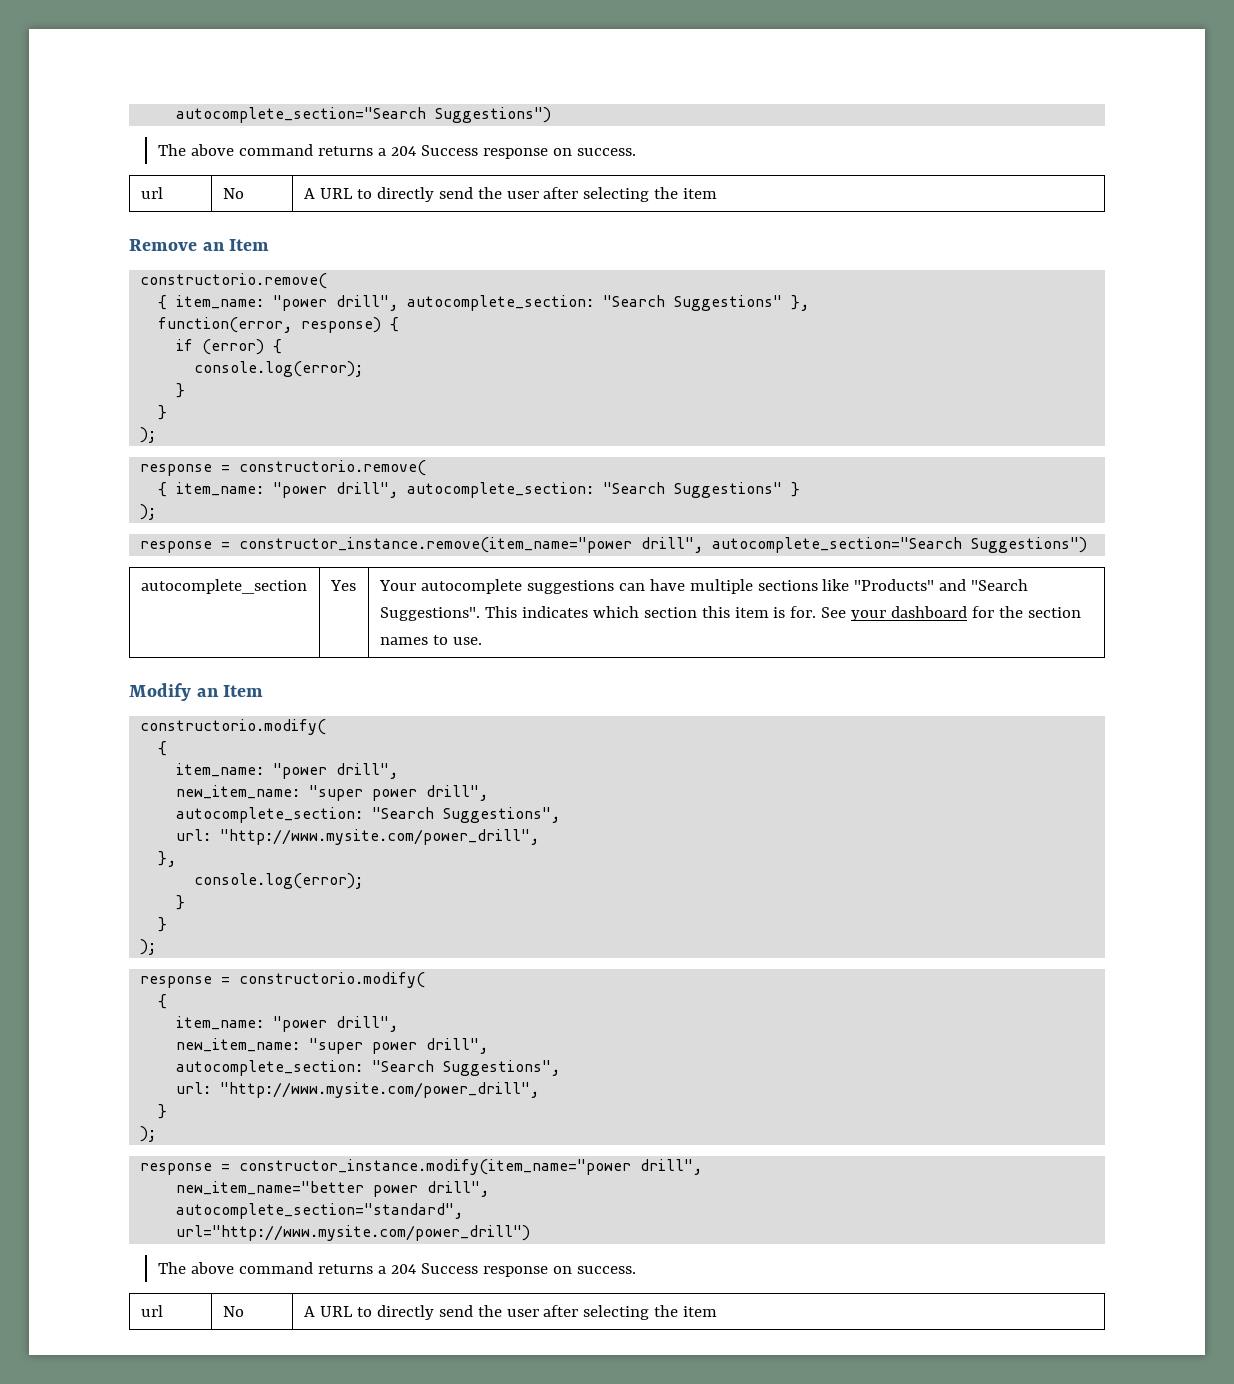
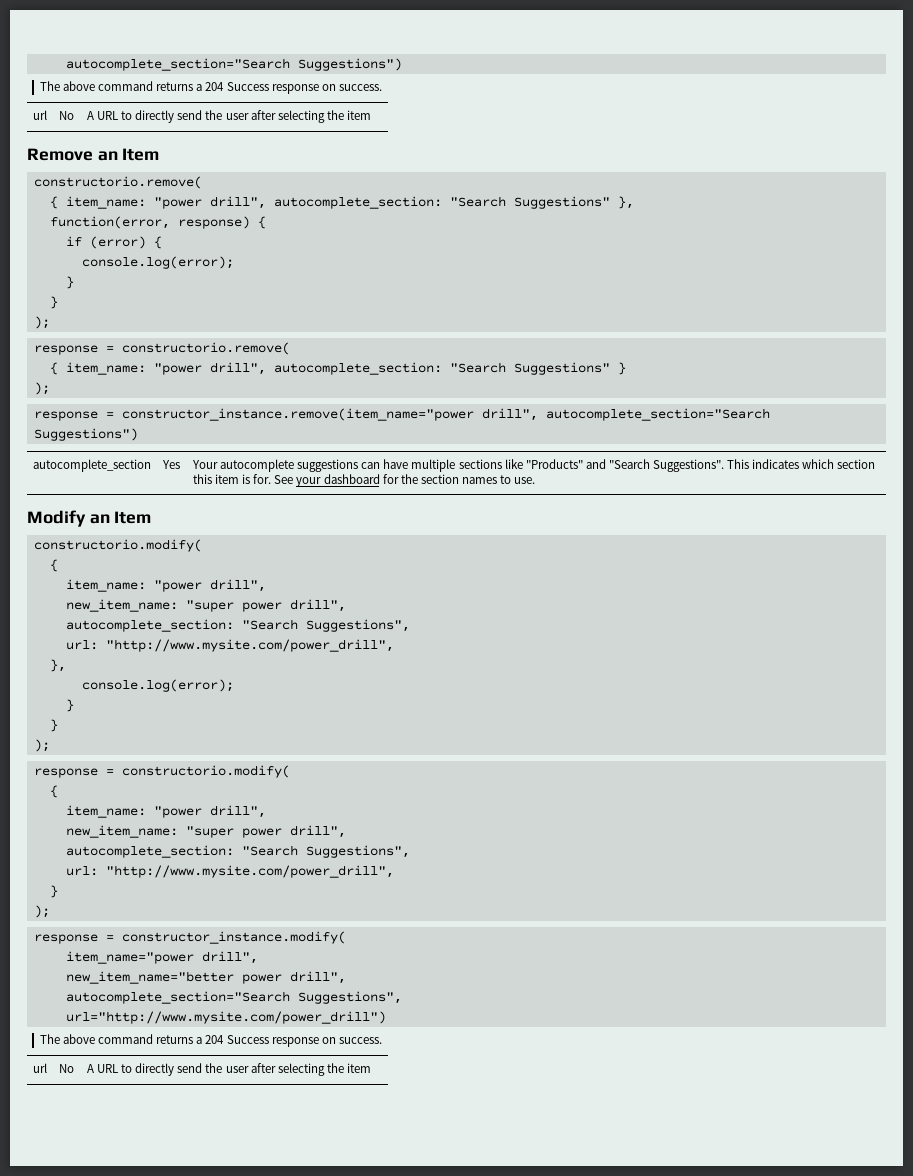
[239,1159,632,1175] constructor_instance.modify(item_name="power -> [121,931,346,944] [65,951,194,964] constructor_instance.modify( // item_name="power
[176,1203,464,1219] autocomplete_section="standard", -> [65,991,402,1004] autocomplete_section="Search Suggestions",

